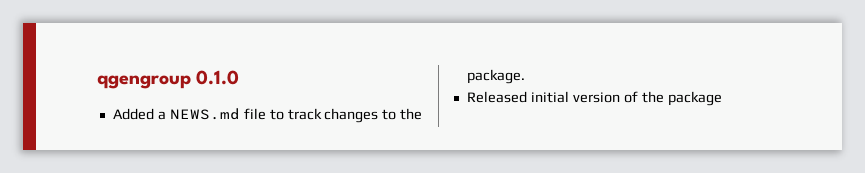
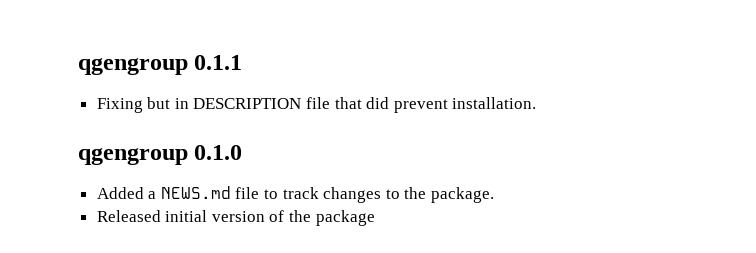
[97,75,191,89] qgengroup -> [78,55,243,75] [96,97,537,113] [78,148,188,165] qgengroup 0.1.1 // Fixing but in DESCRIPTION file that did prevent installation. // qgengroup

